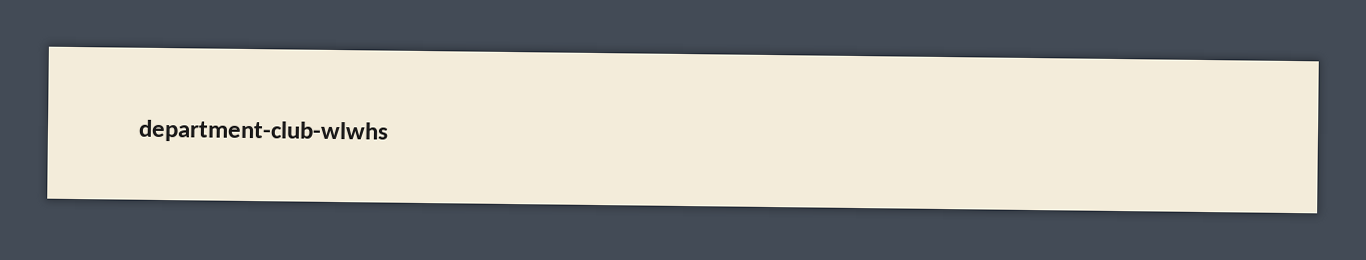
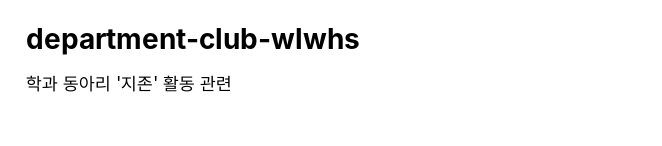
(389, 131) none -> [26,75,232,92] // 학과 동아리 '지존' 활동 관련

